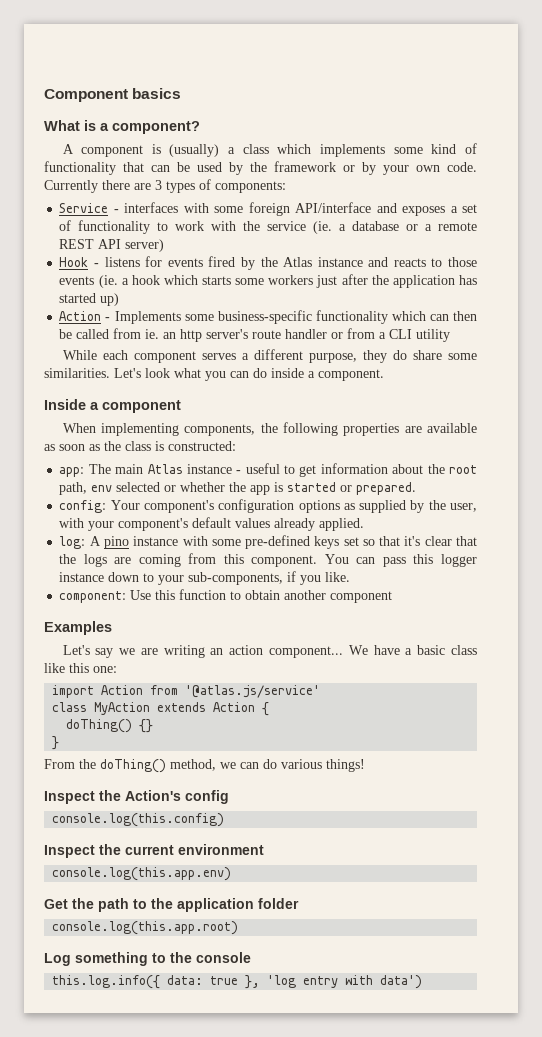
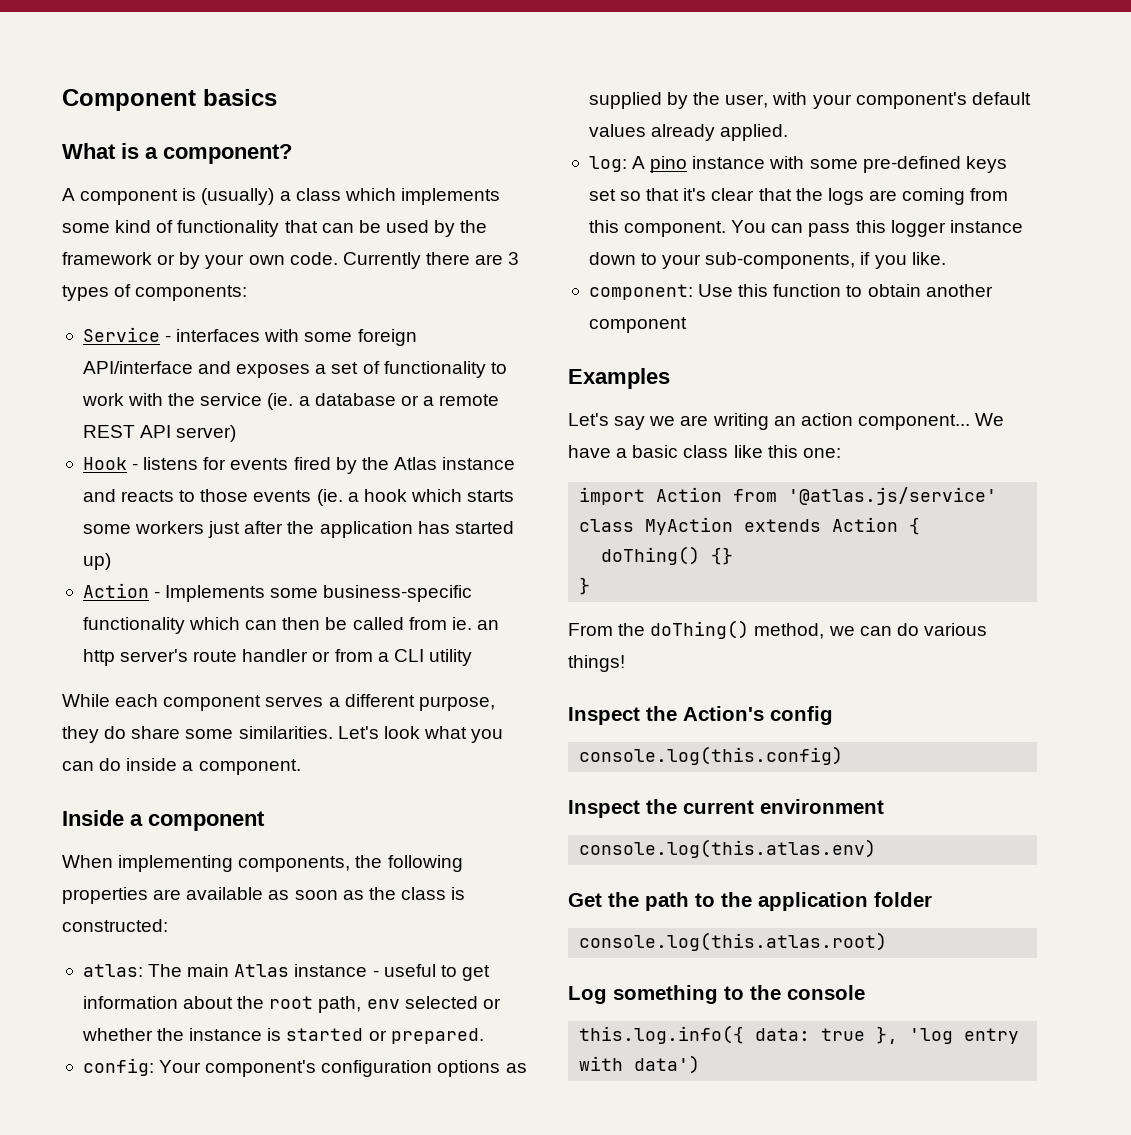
[59,467,85,477] app: -> [82,964,143,977] atlas:
[250,485,271,495] app -> [189,1028,263,1041] instance
[52,867,232,881] console.log(this.app.env) -> [579,839,877,858] console.log(this.atlas.env)
[52,921,239,935] console.log(this.app.root) -> [579,932,888,951] console.log(this.atlas.root)

